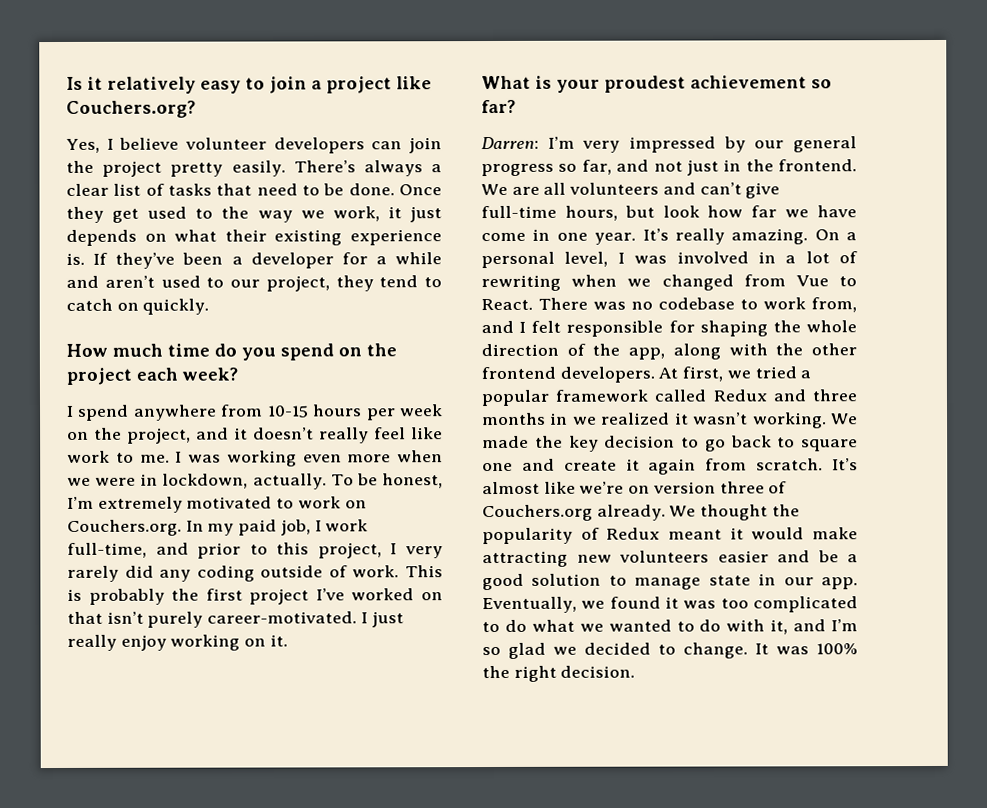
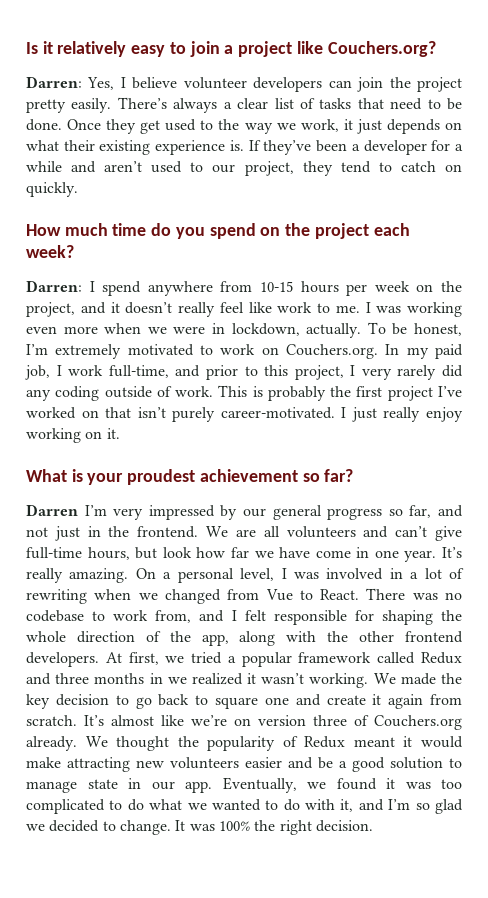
(196, 109) none -> [26,76,82,88] Darren:
(238, 374) none -> [26,280,82,292] Darren:
[481,136,539,150] Darren: -> [26,504,78,516] Darren

